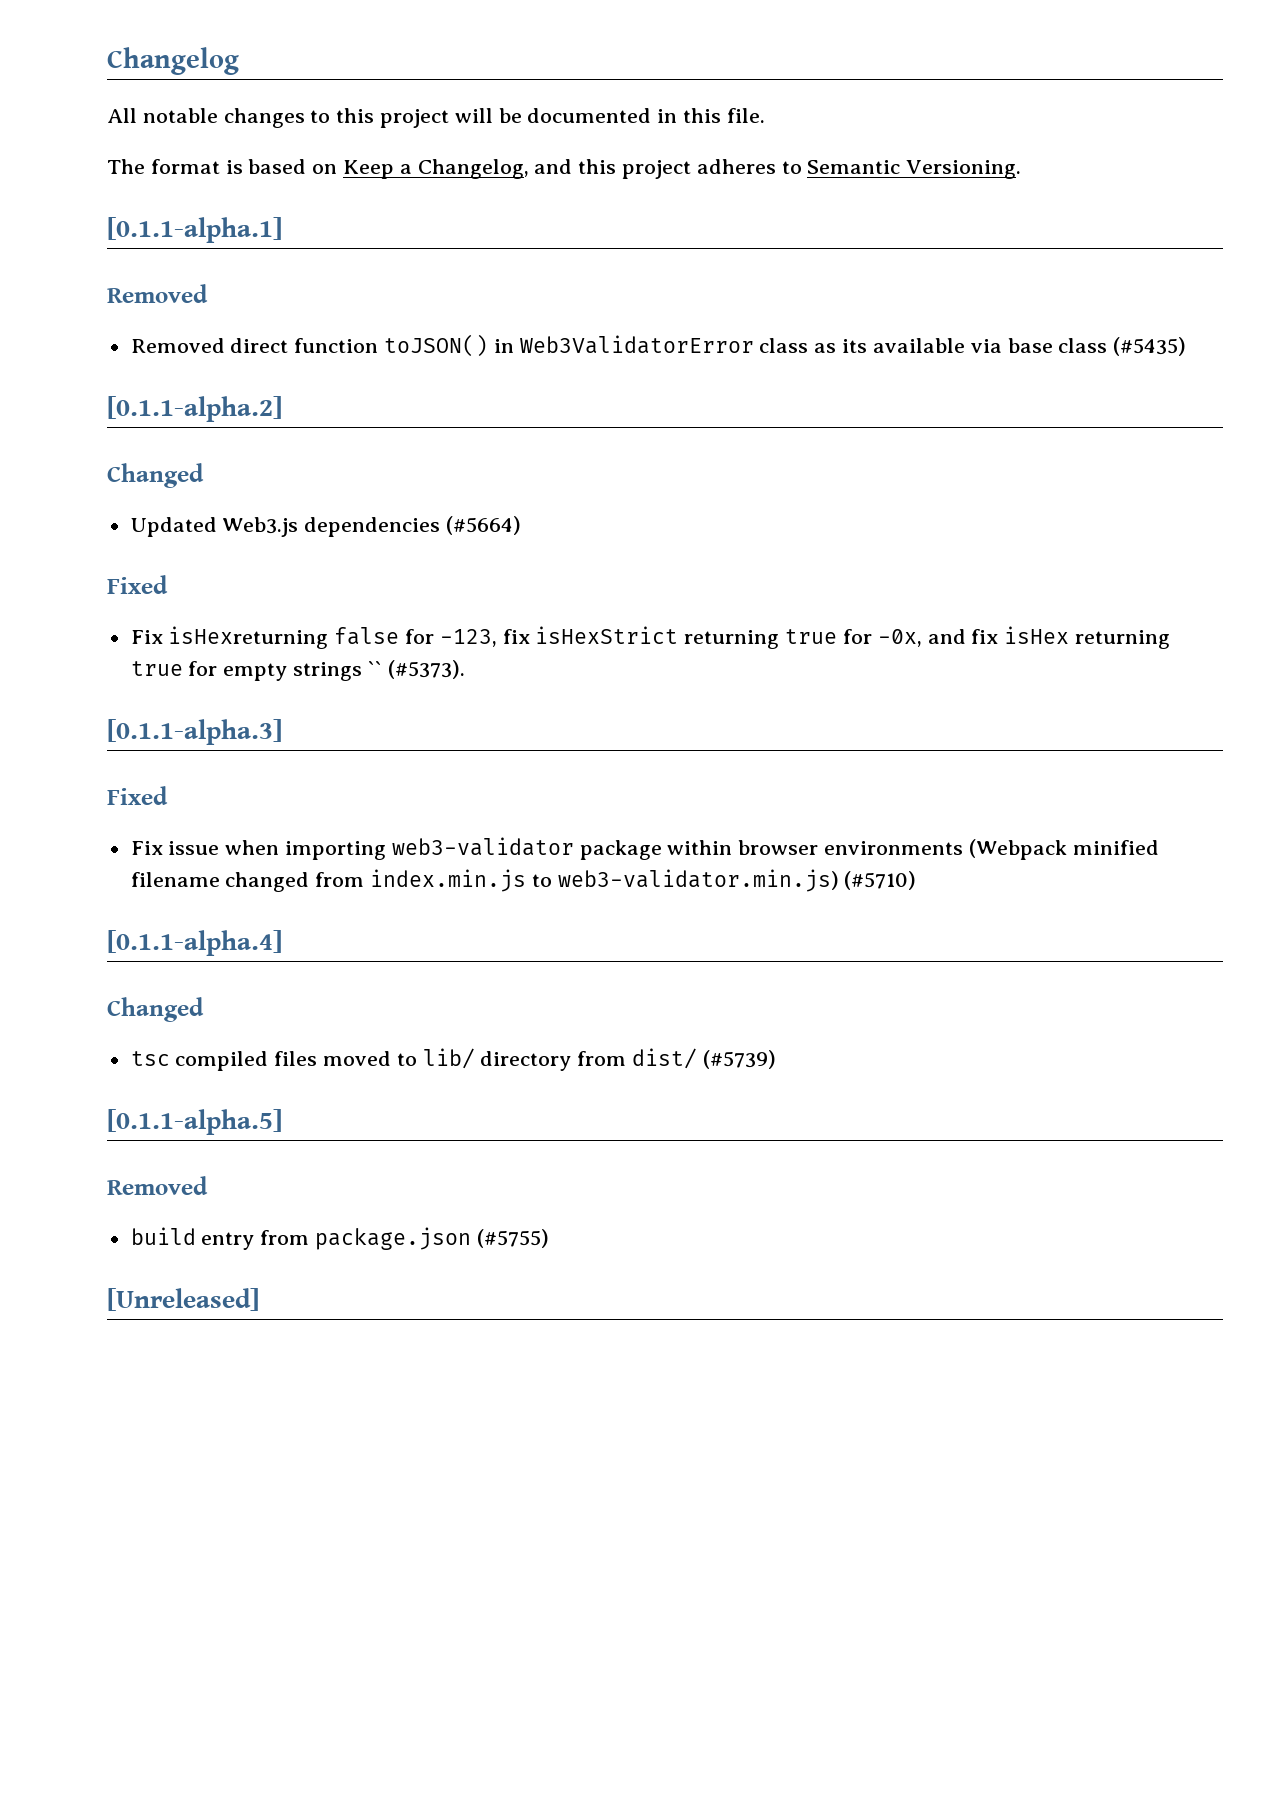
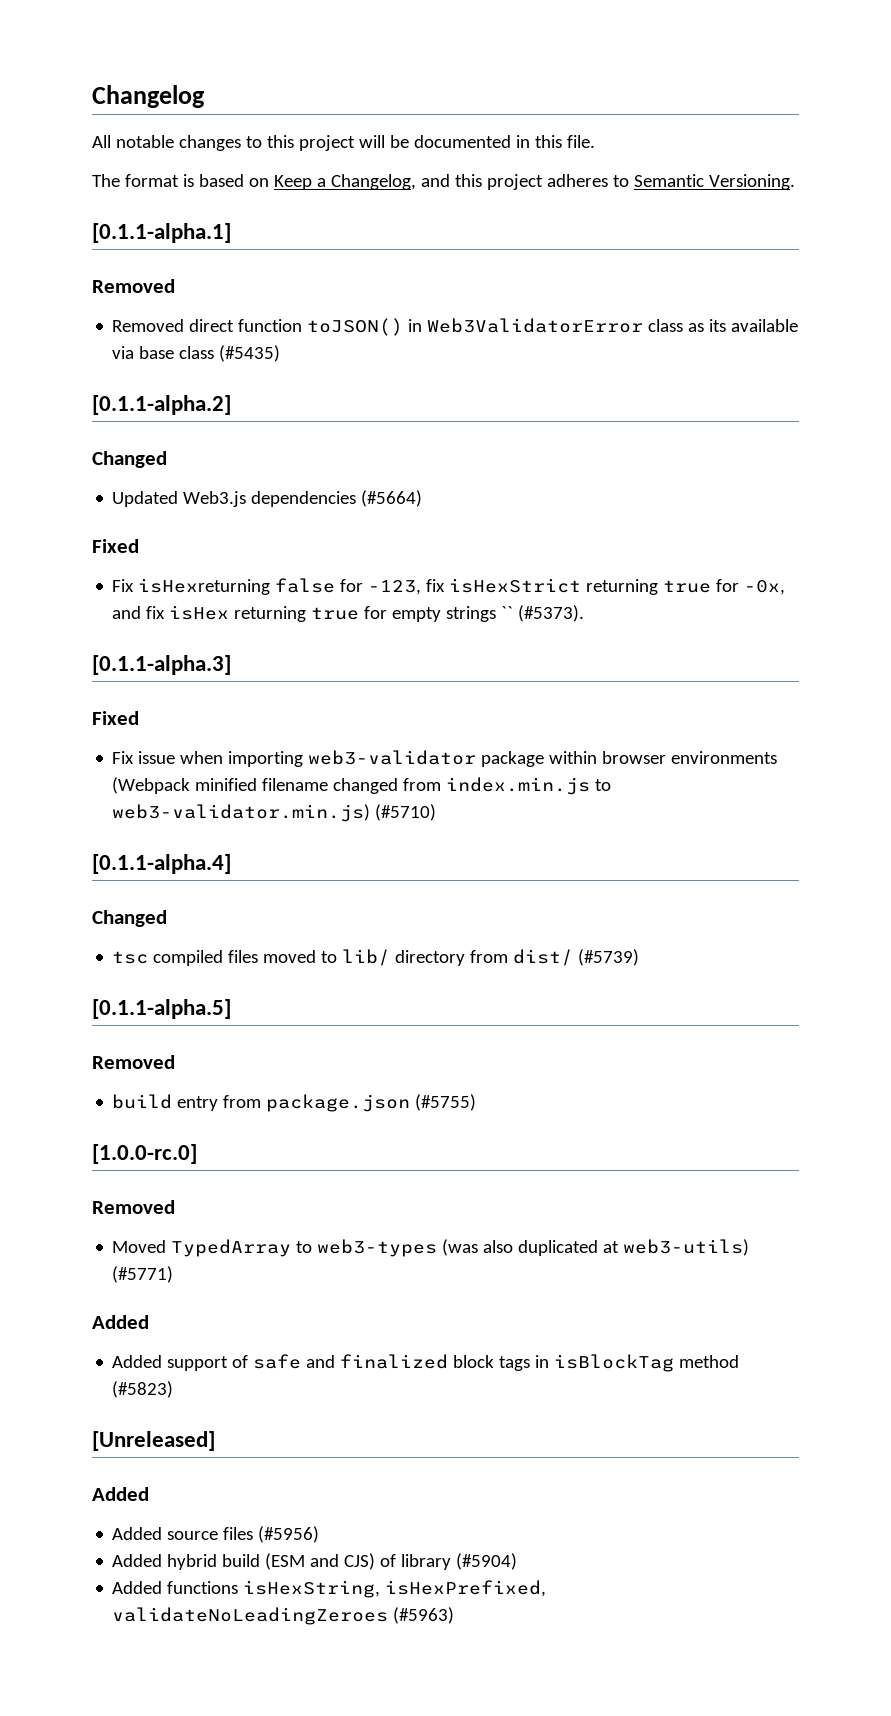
[107,1288,259,1311] [Unreleased] -> [92,1144,197,1164] [92,1200,175,1214] [112,1239,750,1257] [112,1266,174,1283] [92,1315,149,1329] [112,1354,740,1372] [112,1381,174,1398] [92,1431,215,1451] [92,1487,149,1501] [112,1526,320,1543] [112,1553,518,1570] [112,1580,547,1598] [112,1607,455,1625] [1.0.0-rc.0] // Removed // Moved TypedArray to web3-types (was also duplicated at web3-utils) (#5771) // Added // Added support of safe and finalized block tags in isBlockTag method (#5823) // [Unreleased] // Added // Added source files (#5956) // Added hybrid build (ESM and CJS) of library (#5904) // Added functions isHexString, isHexPrefixed, validateNoLeadingZeroes (#5963)

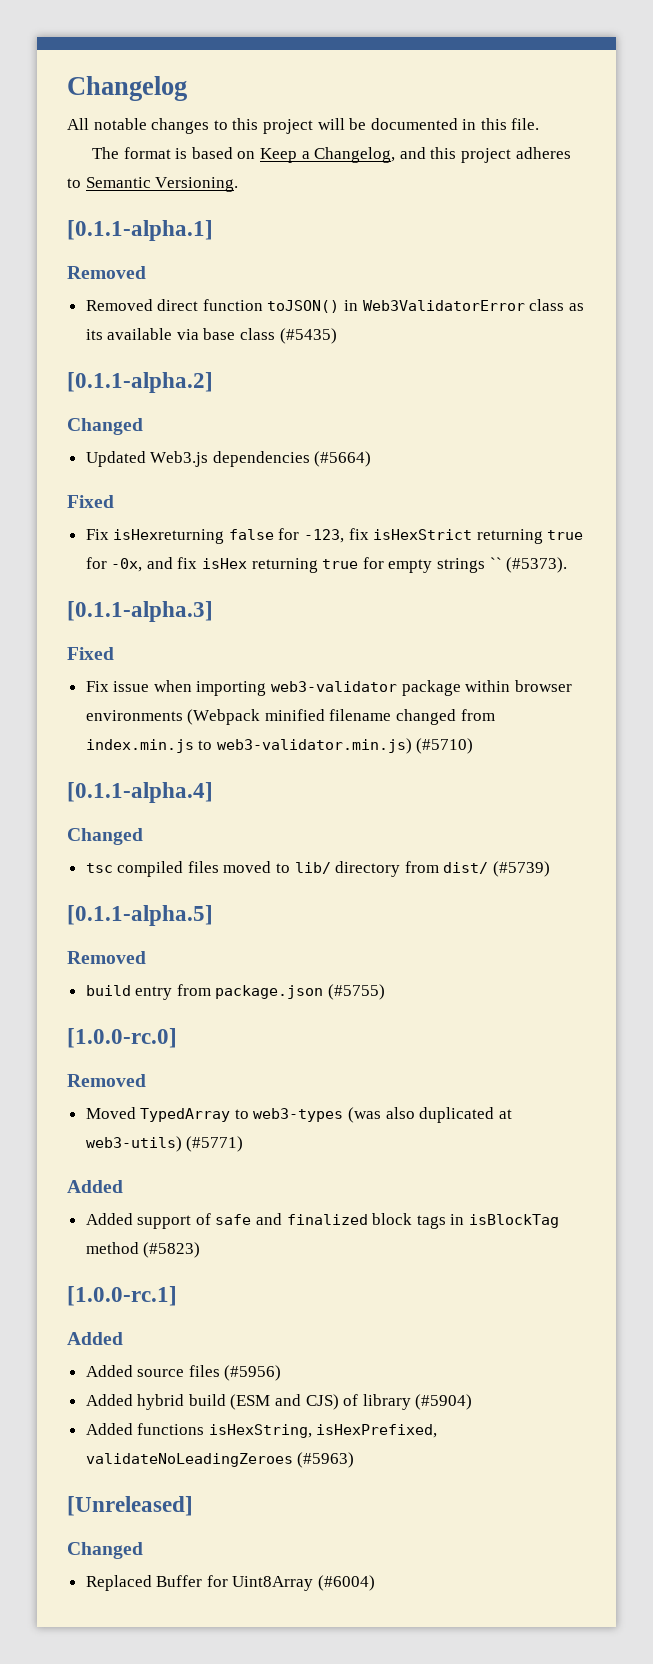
[92,1431,215,1451] [Unreleased] -> [67,1286,177,1306] [1.0.0-rc.1]
(455, 1615) none -> [67,1496,193,1516] [67,1542,143,1559] [85,1575,376,1591] // [Unreleased] // Changed // Replaced Buffer for Uint8Array (#6004)

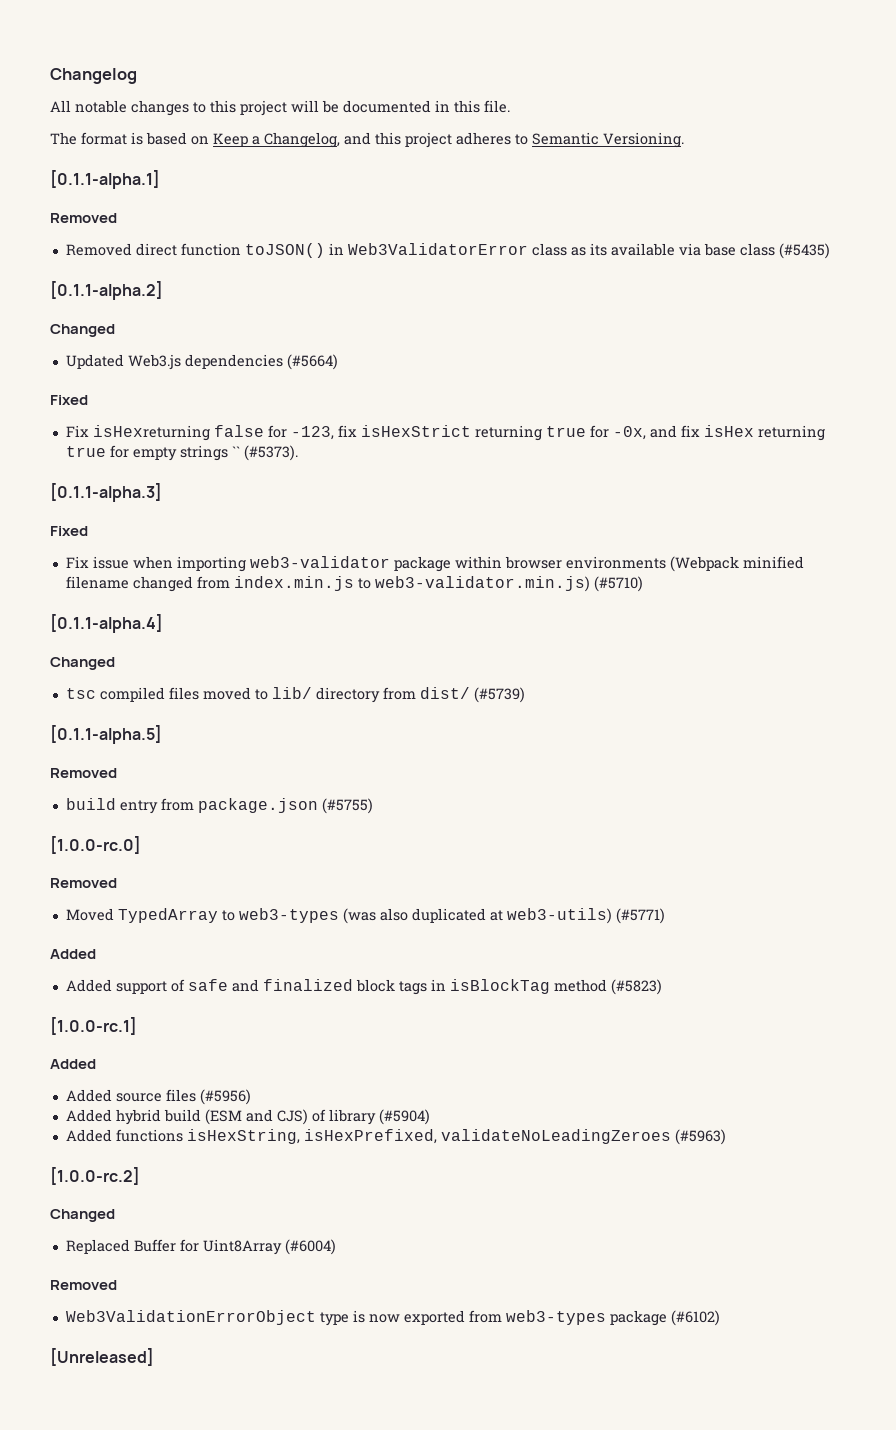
[67,1496,193,1516] [Unreleased] -> [50,1167,140,1185] [1.0.0-rc.2]
(376, 1583) none -> [50,1280,117,1290] [65,1310,720,1326] [50,1348,154,1366] // Removed // Web3ValidationErrorObject type is now exported from web3-types package (#6102) // [Unreleased]

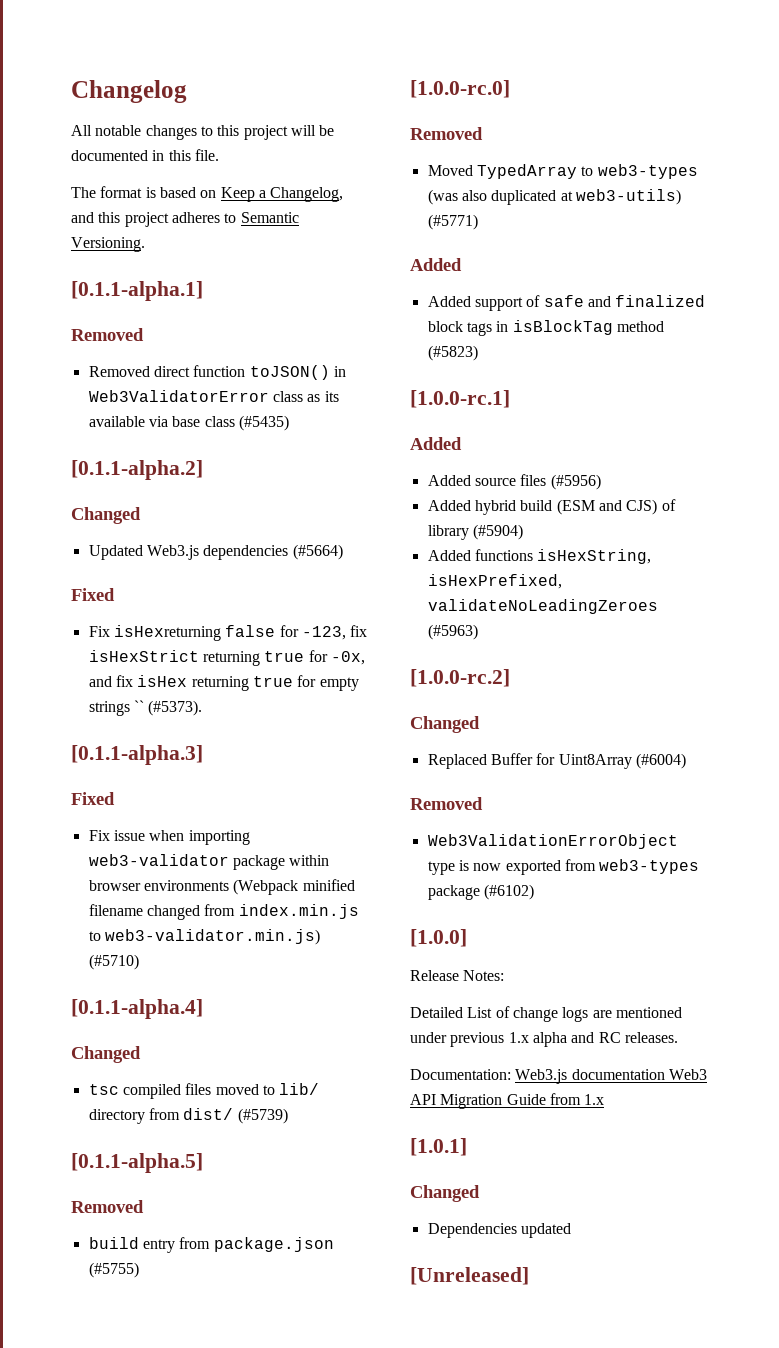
(720, 1318) none -> [410,929,467,947] [410,970,505,981] [410,1006,682,1022] [410,1032,678,1047] [410,1069,707,1084] [410,1093,605,1109] [410,1138,467,1156] [410,1185,480,1202] [427,1223,571,1238] // [1.0.0] // Release Notes: // Detailed List of change logs are mentioned under previous 1.x alpha and RC releases. // Documentation: Web3.js documentation Web3 API Migration Guide from 1.x // [1.0.1] // Changed // Dependencies updated

